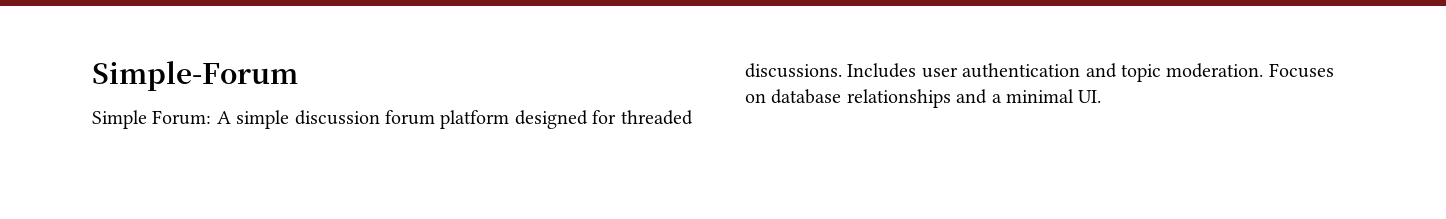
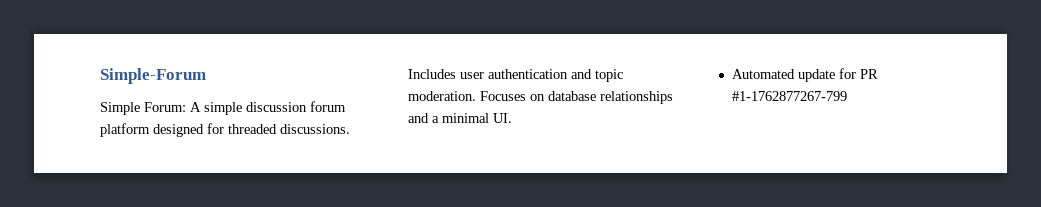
(1102, 96) none -> [731,68,878,82] [731,91,847,101] // Automated update for PR #1-1762877267-799

